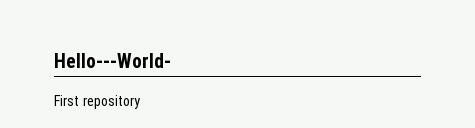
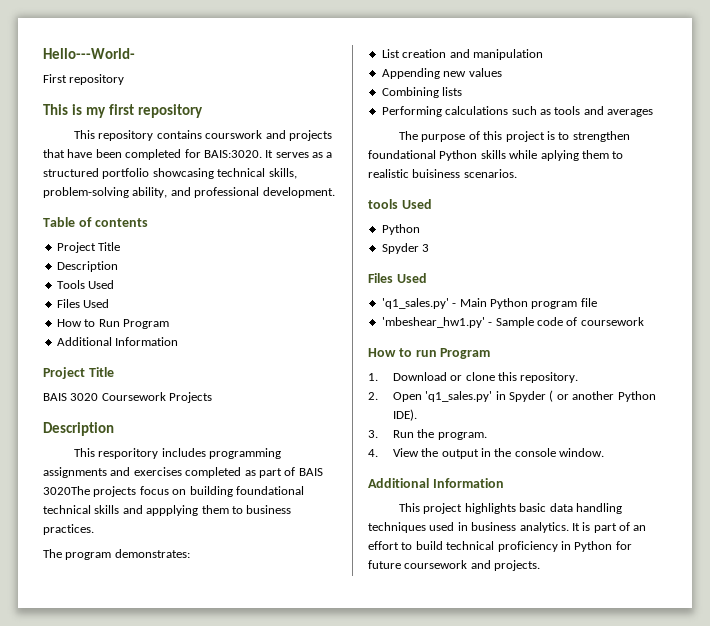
(140, 102) none -> [43,104,203,118] [74,130,332,141] [43,149,333,160] [43,168,297,179] [43,187,335,198] [43,217,148,227] [56,242,121,253] [56,261,118,272] [56,280,115,289] [56,299,110,308] [56,319,169,329] [56,337,179,346] [43,367,114,379] [43,392,213,403] [43,422,114,436] [74,448,282,459] [43,467,323,478] [43,486,304,497] [43,505,292,516] [43,524,94,535] [43,549,190,560] [381,49,543,60] [381,68,502,79] [381,87,463,98] [381,106,653,117] [399,131,630,142] [368,150,624,161] [368,169,517,178] [368,199,432,209] [381,224,420,235] [381,243,430,254] [368,273,427,283] [381,298,597,309] [381,317,644,328] [368,348,491,359] [368,372,579,383] [368,390,656,402] [392,409,417,421] [368,429,487,440] [368,448,605,459] [368,478,504,488] [399,503,622,514] [368,522,647,533] [368,541,632,552] [368,560,541,571] // This is my first repository // This repository contains courswork and projects that have been completed for BAIS:3020. It serves as a structured portfolio showcasing technical skills, problem-solving ability, and professional development. // Table of contents // Project Title // Description // Tools Used // Files Used // How to Run Program // Additional Information // Project Title // BAIS 3020 Coursework Projects // Description // This resporitory includes programming assignments and exercises completed as part of BAIS 3020The projects focus on building foundational technical skills and appplying them to business practices. // The program demonstrates: // List creation and manipulation // Appending new values // Combining lists // Performing calculations such as tools and averages // The purpose of this project is to strengthen foundational Python skills while aplying them to realistic buisiness scenarios. // tools Used // Python // Spyder 3 // Files Used // 'q1_sales.py' - Main Python program file // 'mbeshear_hw1.py' - Sample code of coursework // How to run Program // 1. Download or clone this repository. // 2. Open 'q1_sales.py' in Spyder ( or another Python IDE). // 3. Run the program. // 4. View the output in the console window. // Additional Information // This project highlights basic data handling techniques used in business analytics. It is part of an effort to build technical proficiency in Python for future coursework and projects.

